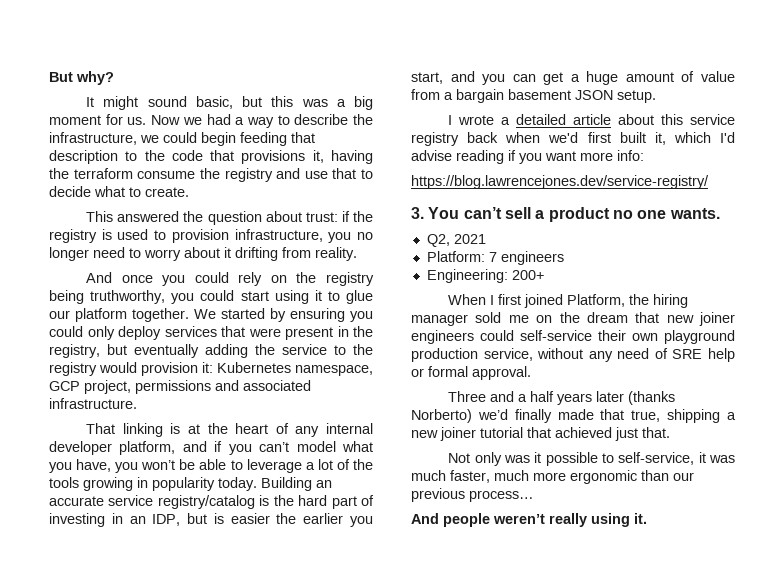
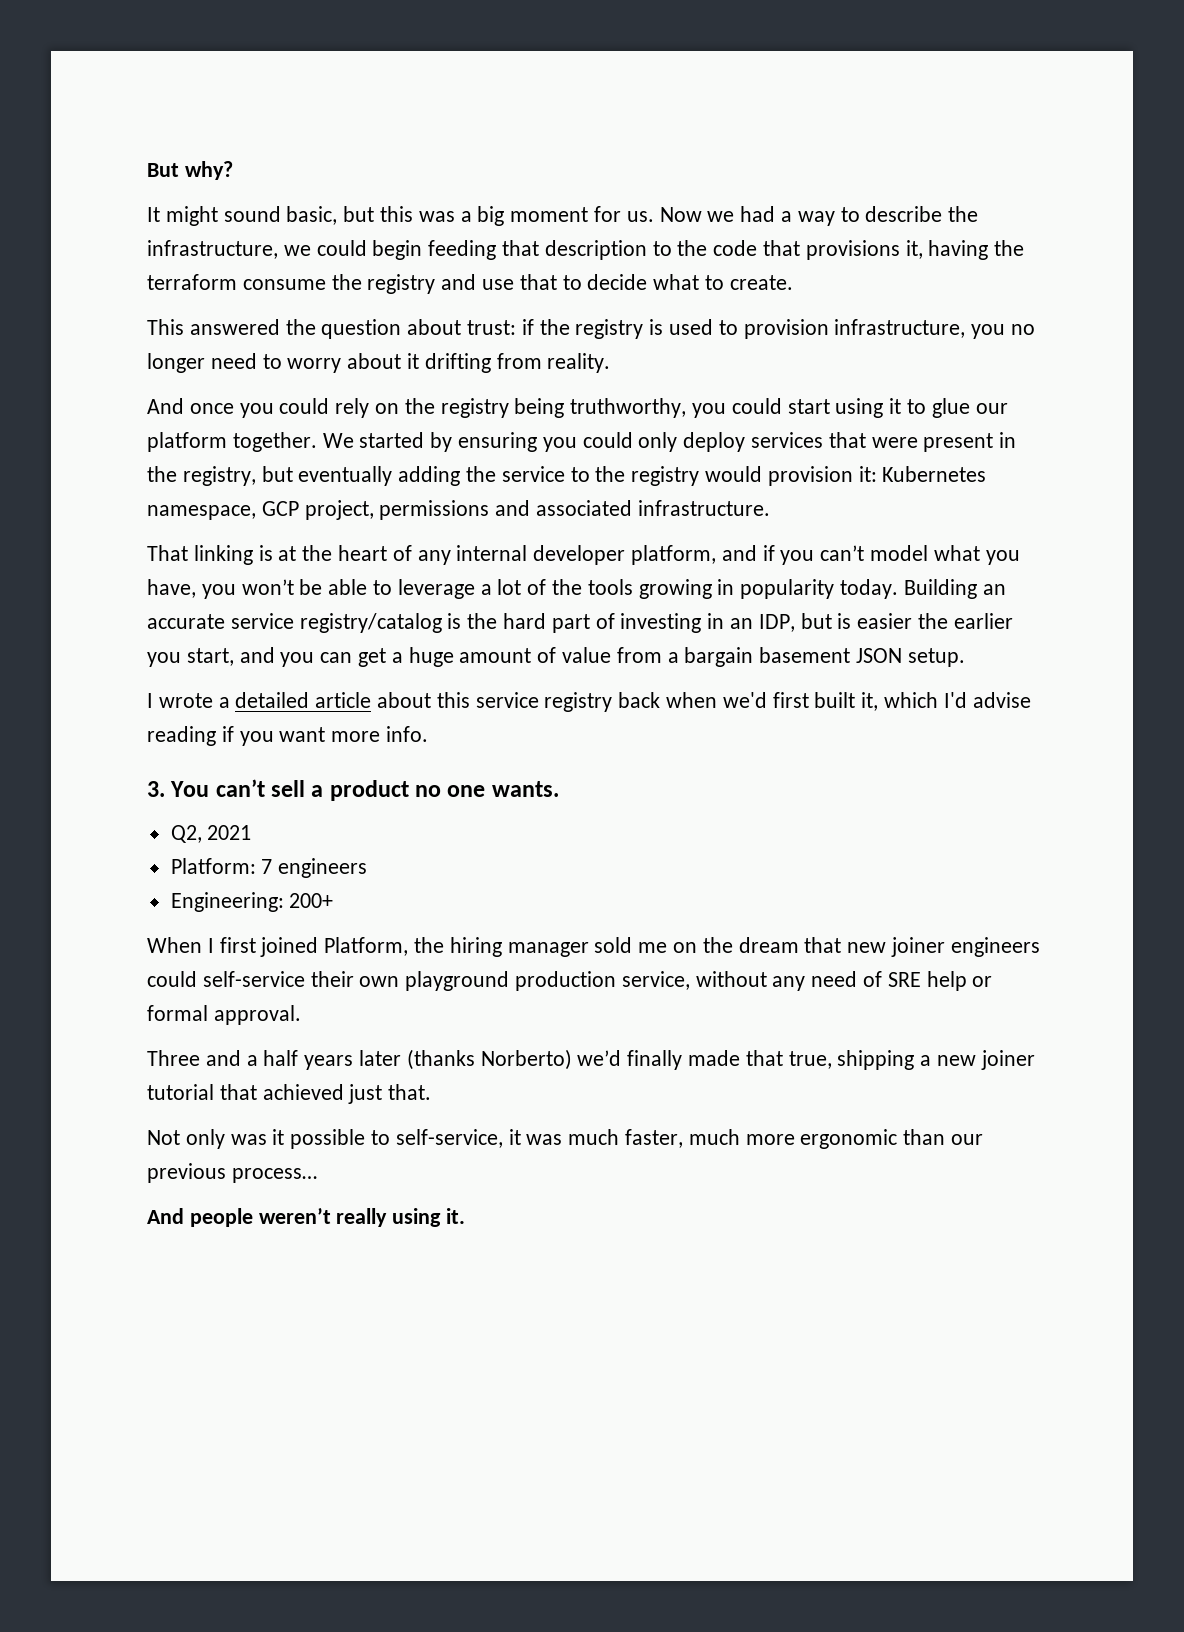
[617,150,644,161] [411,175,709,189] info: // https://blog.lawrencejones.dev/service-registry/ -> [386,726,429,742] info.

